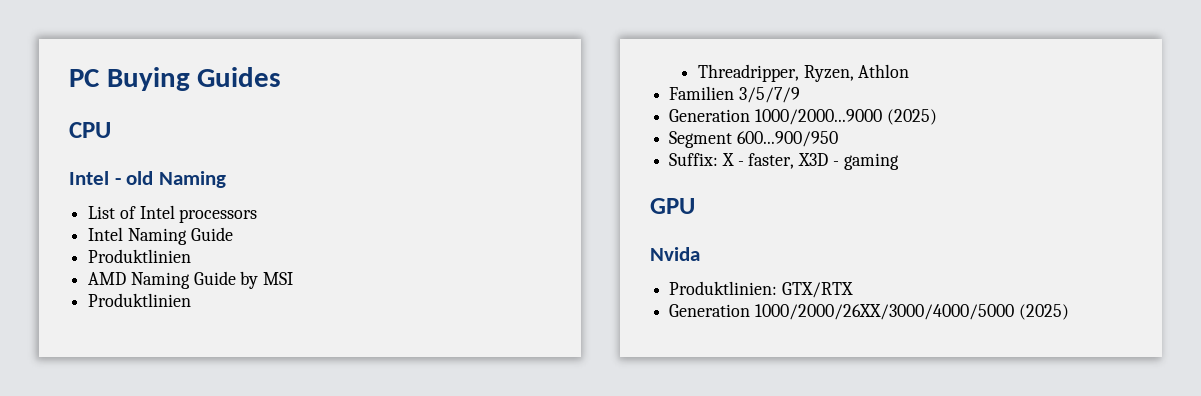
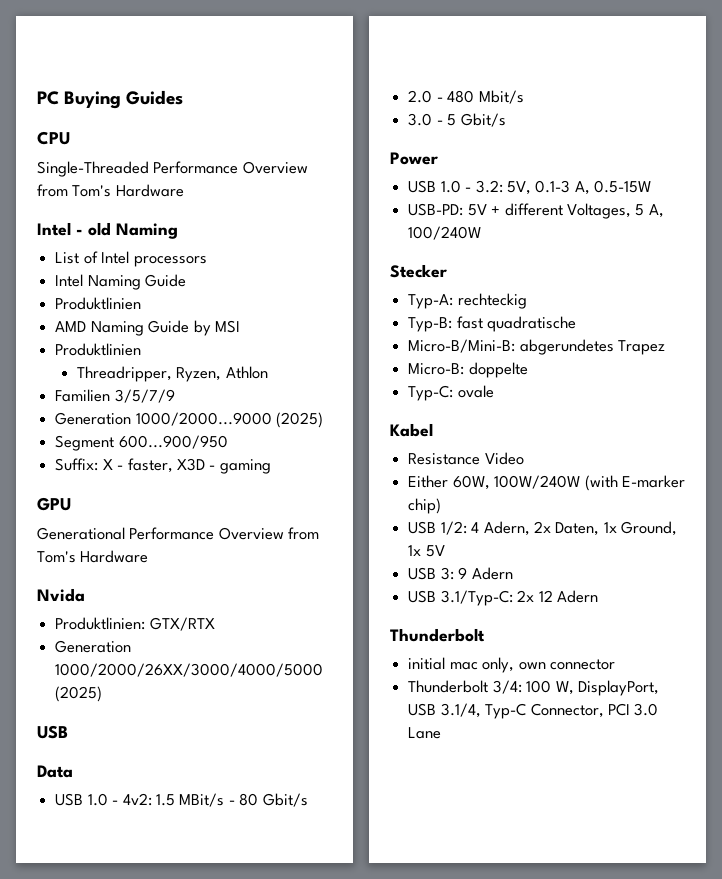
(111, 130) none -> [37,161,308,177] [37,184,184,197] // Single-Threaded Performance Overview from Tom's Hardware
(695, 206) none -> [37,527,320,540] [37,550,149,563] // Generational Performance Overview from Tom's Hardware
(1069, 312) none -> [37,725,68,739] [37,765,73,778] [55,793,308,807] [408,90,524,104] [408,113,506,127] [390,152,438,165] [408,180,652,195] [408,203,664,219] [408,226,482,240] [390,264,447,278] [408,293,527,309] [408,316,577,332] [408,339,666,355] [408,362,528,378] [408,385,494,401] [390,423,433,437] [408,452,524,465] [408,475,685,491] [408,498,442,514] [408,521,678,536] [408,545,445,557] [408,567,513,580] [408,590,598,606] [390,628,485,642] [408,657,615,673] [408,680,659,696] [408,703,659,719] [408,727,442,739] // USB // Data // USB 1.0 - 4v2: 1.5 MBit/s - 80 Gbit/s // 2.0 - 480 Mbit/s // 3.0 - 5 Gbit/s // Power // USB 1.0 - 3.2: 5V, 0.1-3 A, 0.5-15W // USB-PD: 5V + different Voltages, 5 A, 100/240W // Stecker // Typ-A: rechteckig // Typ-B: fast quadratische // Micro-B/Mini-B: abgerundetes Trapez // Micro-B: doppelte // Typ-C: ovale // Kabel // Resistance Video // Either 60W, 100W/240W (with E-marker chip) // USB 1/2: 4 Adern, 2x Daten, 1x Ground, 1x 5V // USB 3: 9 Adern // USB 3.1/Typ-C: 2x 12 Adern // Thunderbolt // initial mac only, own connector // Thunderbolt 3/4: 100 W, DisplayPort, USB 3.1/4, Typ-C Connector, PCI 3.0 Lane

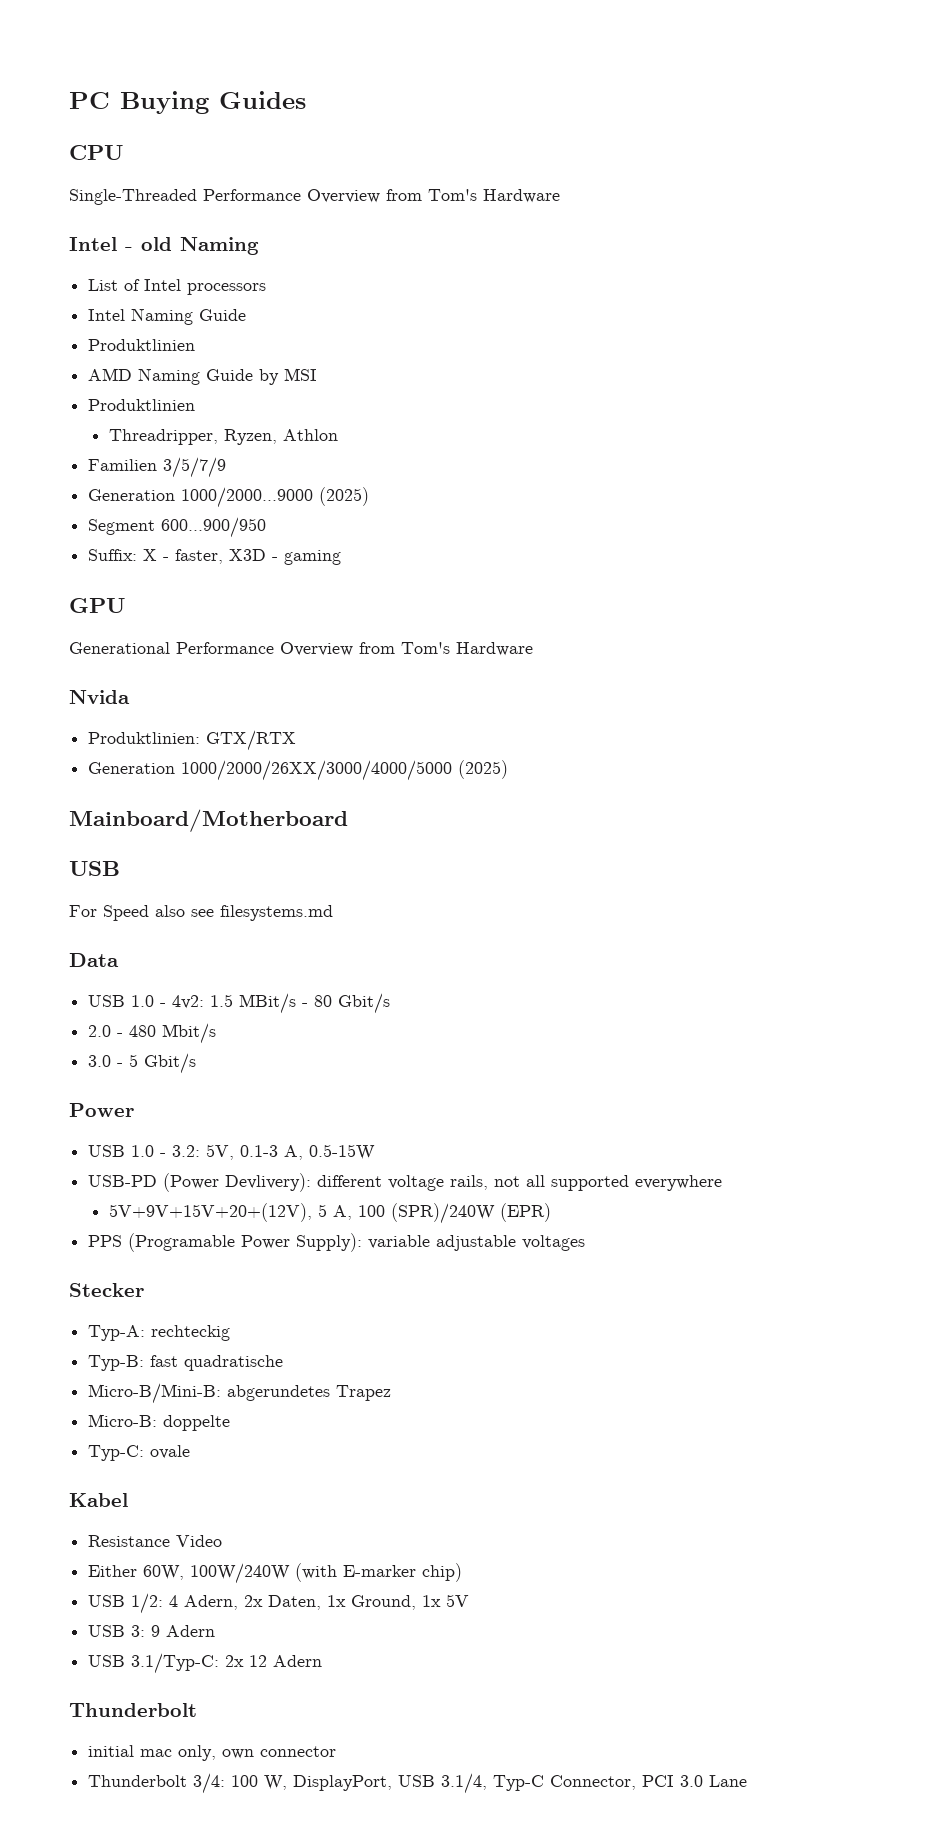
[37,725,68,739] // USB -> [69,809,348,832] [69,861,120,876] [69,905,333,921] // Mainboard/Motherboard // USB // For Speed also see filesystems.md
[408,203,664,219] [408,226,482,240] USB-PD: 5V + different Voltages, 5 A, 100/240W -> [88,1173,723,1192] [108,1203,551,1224] [88,1233,586,1252] USB-PD (Power Devlivery): different voltage rails, not all supported everywhere // 5V+9V+15V+20+(12V), 5 A, 100 (SPR)/240W (EPR) // PPS (Programable Power Supply): variable adjustable voltages

